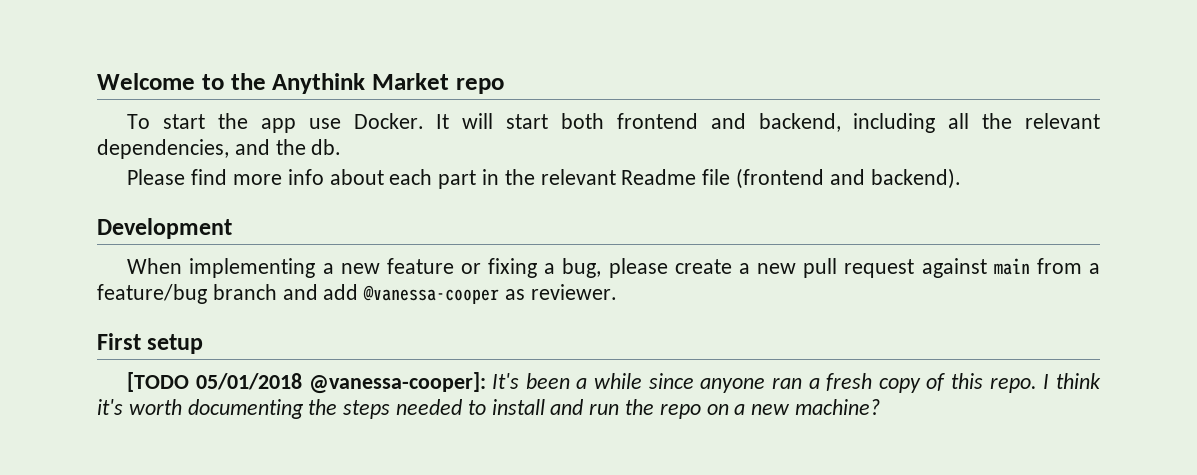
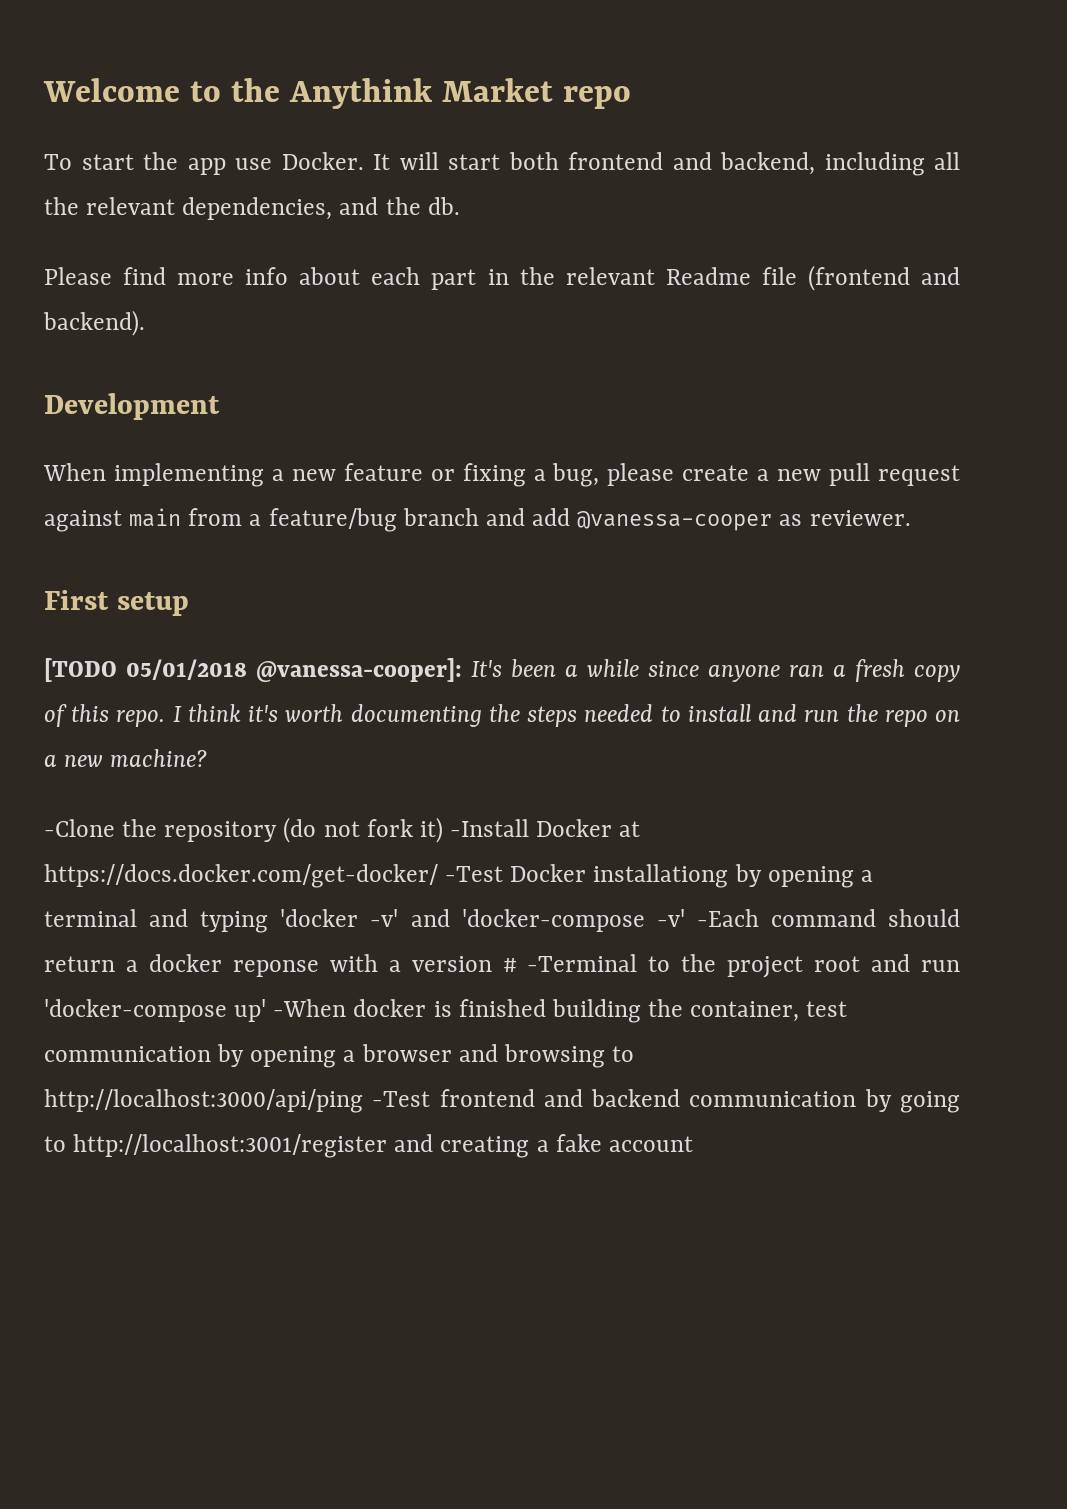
(881, 407) none -> [44,817,641,843] [44,864,873,888] [44,909,961,933] [44,954,961,978] [44,999,848,1023] [44,1044,635,1068] [44,1089,961,1113] [44,1134,693,1158] // -Clone the repository (do not fork it) -Install Docker at https://docs.docker.com/get-docker/ -Test Docker installationg by opening a terminal and typing 'docker -v' and 'docker-compose -v' -Each command should return a docker reponse with a version # -Terminal to the project root and run 'docker-compose up' -When docker is finished building the container, test communication by opening a browser and browsing to http://localhost:3000/api/ping -Test frontend and backend communication by going to http://localhost:3001/register and creating a fake account

